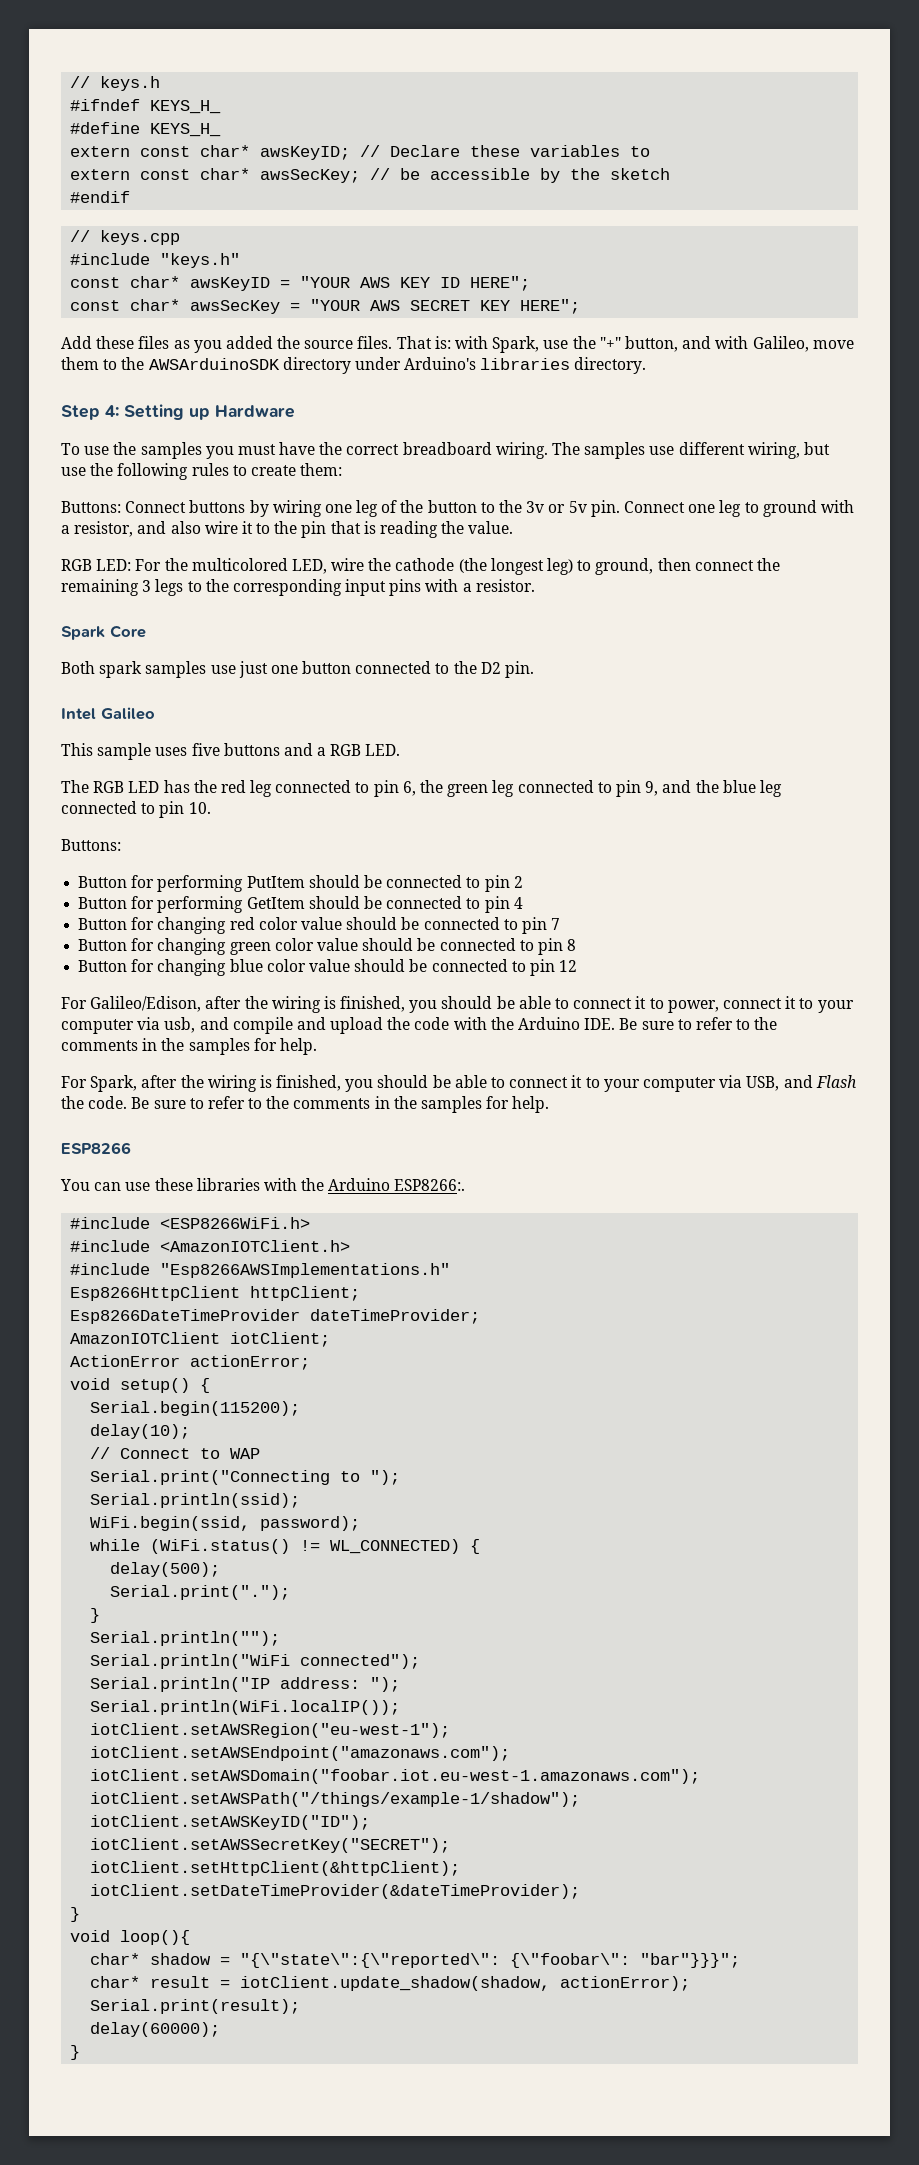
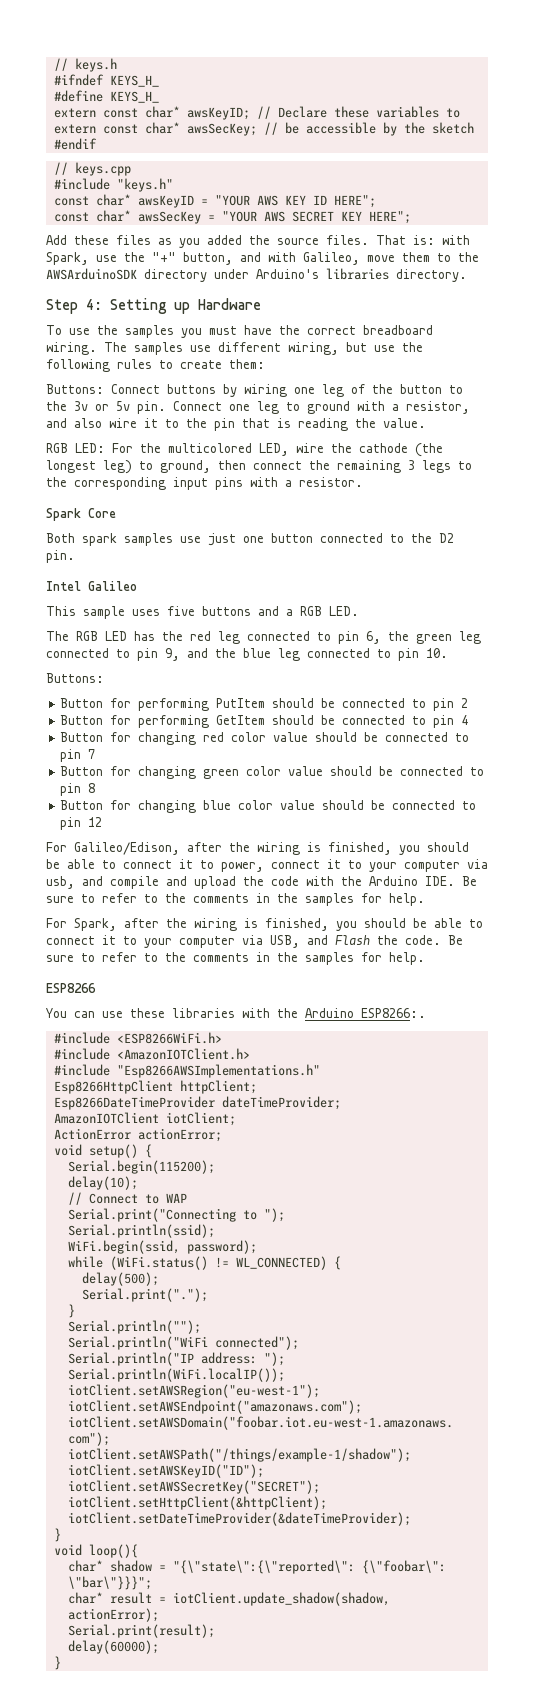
[640,1953,741,1968] "bar"}}}"; -> [67,1576,152,1590] \"bar\"}}}";

